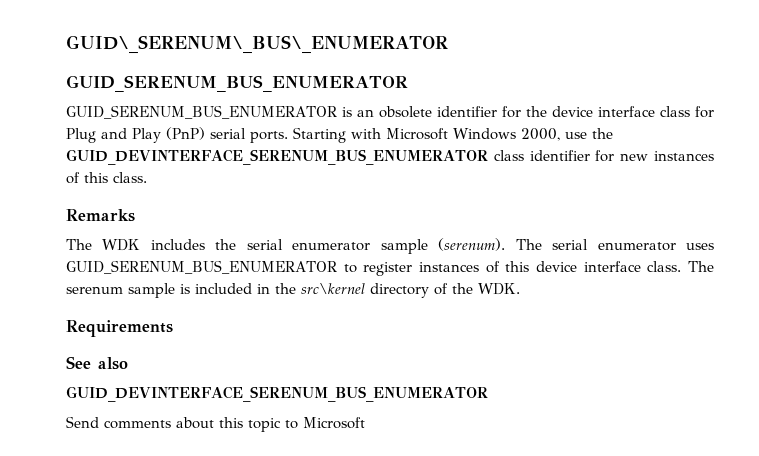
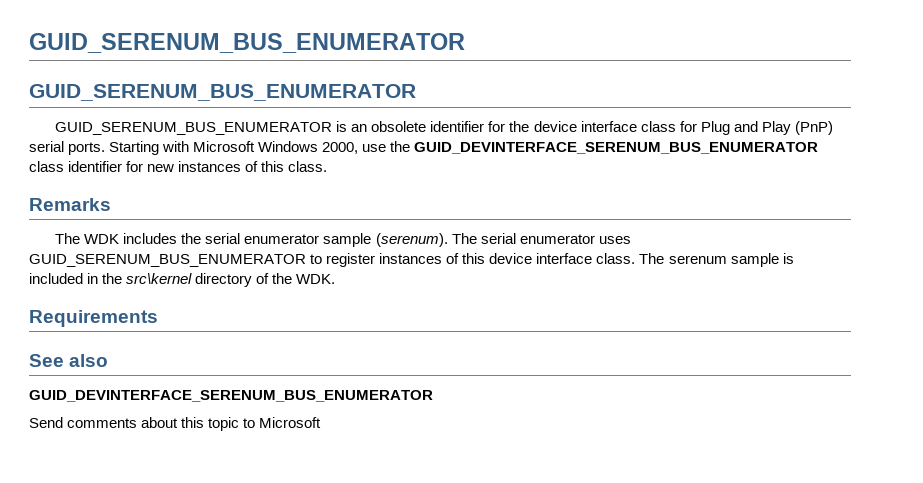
[66,35,448,54] GUID\_SERENUM\_BUS\_ENUMERATOR -> [29,33,465,53] GUID_SERENUM_BUS_ENUMERATOR

